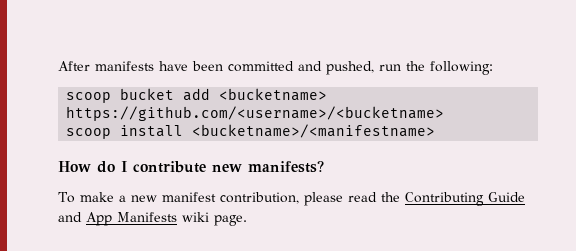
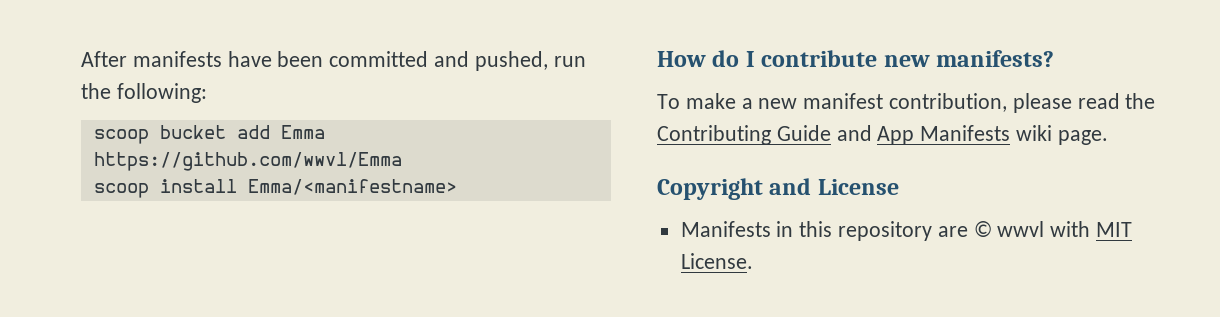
[219,88,328,101] [66,106,445,121] <bucketname> https://github.com/<username>/<bucketname> -> [280,125,325,139] [93,152,402,171] Emma https://github.com/wwvl/Emma
[192,124,436,138] <bucketname>/<manifestname> -> [247,179,457,195] Emma/<manifestname>
(247, 220) none -> [657,178,899,200] [680,221,1133,241] [680,253,753,269] // Copyright and License // Manifests in this repository are © wwvl with MIT License.

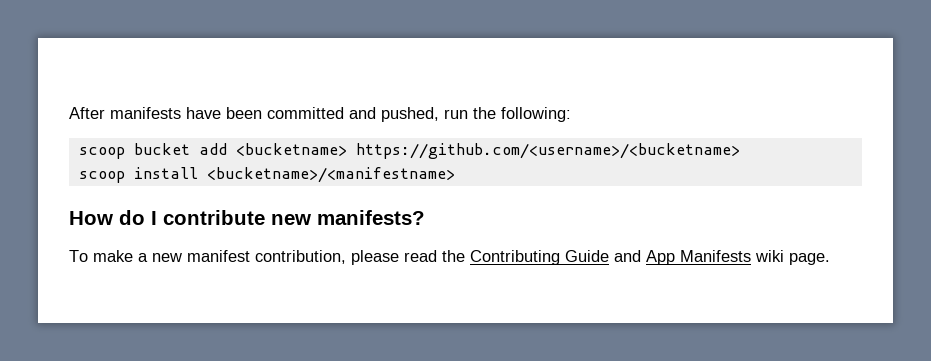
[280,125,325,139] [93,152,402,171] Emma https://github.com/wwvl/Emma -> [235,143,740,159] <bucketname> https://github.com/<username>/<bucketname>
[247,179,457,195] Emma/<manifestname> -> [206,167,455,183] <bucketname>/<manifestname>
[657,178,899,200] [680,221,1133,241] [680,253,753,269] // Copyright and License // Manifests in this repository are © wwvl with MIT License. -> (830, 259) none

